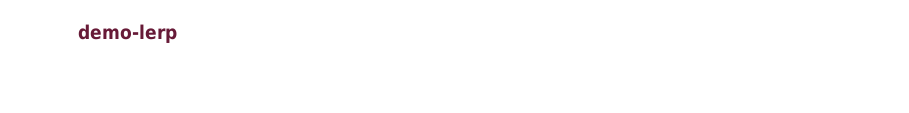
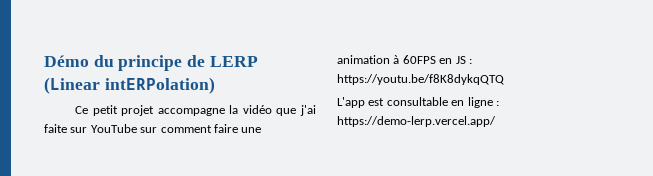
[78,24,177,43] demo-lerp -> [44,55,258,71] [44,77,215,94] [75,105,316,116] [44,124,262,133] [337,55,472,64] [337,74,504,85] [337,97,499,108] [337,116,496,127] Démo du principe de LERP (Linear intERPolation) // Ce petit projet accompagne la vidéo que j'ai faite sur YouTube sur comment faire une animation à 60FPS en JS : https://youtu.be/f8K8dykqQTQ // L'app est consultable en ligne : https://demo-lerp.vercel.app/

